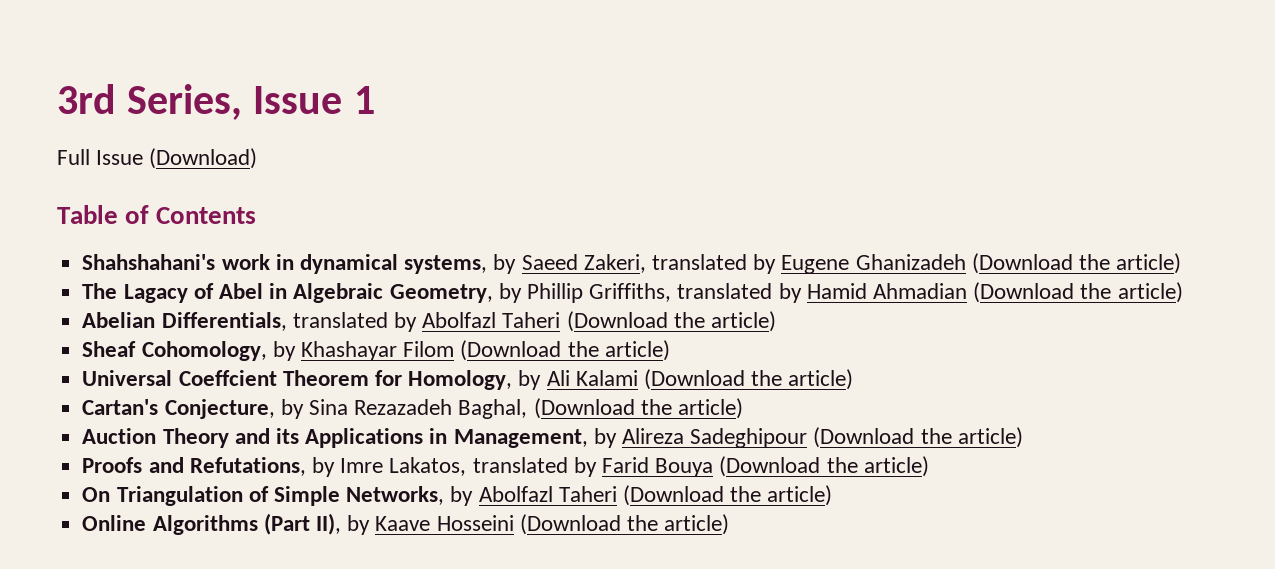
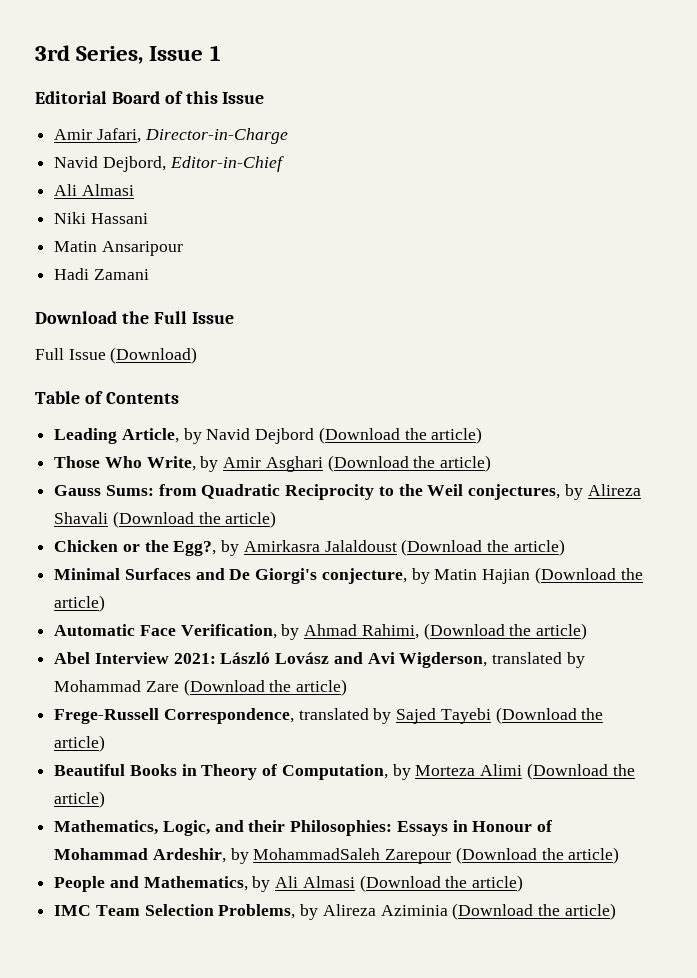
(375, 100) none -> [35,91,265,104] [54,128,288,144] [54,156,284,172] [54,184,134,196] [54,212,148,224] [54,241,183,256] [54,268,149,280] [35,311,234,324] // Editorial Board of this Issue // Amir Jafari, Director-in-Charge // Navid Dejbord, Editor-in-Chief // Ali Almasi // Niki Hassani // Matin Ansaripour // Hadi Zamani // Download the Full Issue
[82,253,1182,274] [82,282,1183,303] [82,311,776,332] [82,340,670,361] [82,369,854,390] [82,398,743,419] [82,427,1023,448] [82,456,929,477] [82,485,833,506] [82,513,514,535] Shahshahani's work in dynamical systems, by Saeed Zakeri, translated by Eugene Ghanizadeh (Download the article) // The Lagacy of Abel in Algebraic Geometry, by Phillip Griffiths, translated by Hamid Ahmadian (Download the article) // Abelian Differentials, translated by Abolfazl Taheri (Download the article) // Sheaf Cohomology, by Khashayar Filom (Download the article) // Universal Coeffcient Theorem for Homology, by Ali Kalami (Download the article) // Cartan's Conjecture, by Sina Rezazadeh Baghal, (Download the article) // Auction Theory and its Applications in Management, by Alireza Sadeghipour (Download the article) // Proofs and Refutations, by Imre Lakatos, translated by Farid Bouya (Download the article) // On Triangulation of Simple Networks, by Abolfazl Taheri (Download the article) // Online Algorithms (Part II), by Kaave Hosseini -> [54,427,483,444] [54,455,492,472] [54,484,641,500] [54,511,277,528] [54,539,565,556] [54,567,643,584] [54,595,106,612] [54,623,588,640] [54,652,585,668] [54,679,348,696] [54,707,604,724] [54,735,106,752] [54,763,635,780] [54,791,106,808] [54,820,553,836] [54,847,620,864] [54,875,524,892] [54,904,448,920] Leading Article, by Navid Dejbord (Download the article) // Those Who Write, by Amir Asghari (Download the article) // Gauss Sums: from Quadratic Reciprocity to the Weil conjectures, by Alireza Shavali (Download the article) // Chicken or the Egg?, by Amirkasra Jalaldoust (Download the article) // Minimal Surfaces and De Giorgi's conjecture, by Matin Hajian (Download the article) // Automatic Face Verification, by Ahmad Rahimi, (Download the article) // Abel Interview 2021: László Lovász and Avi Wigderson, translated by Mohammad Zare (Download the article) // Frege-Russell Correspondence, translated by Sajed Tayebi (Download the article) // Beautiful Books in Theory of Computation, by Morteza Alimi (Download the article) // Mathematics, Logic, and their Philosophies: Essays in Honour of Mohammad Ardeshir, by MohammadSaleh Zarepour (Download the article) // People and Mathematics, by Ali Almasi (Download the article) // IMC Team Selection Problems, by Alireza Aziminia

